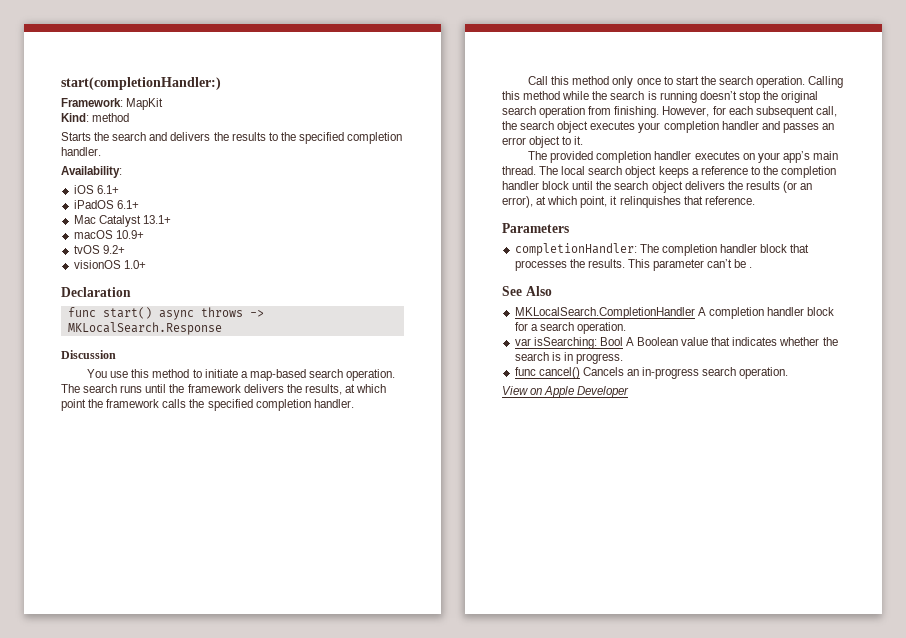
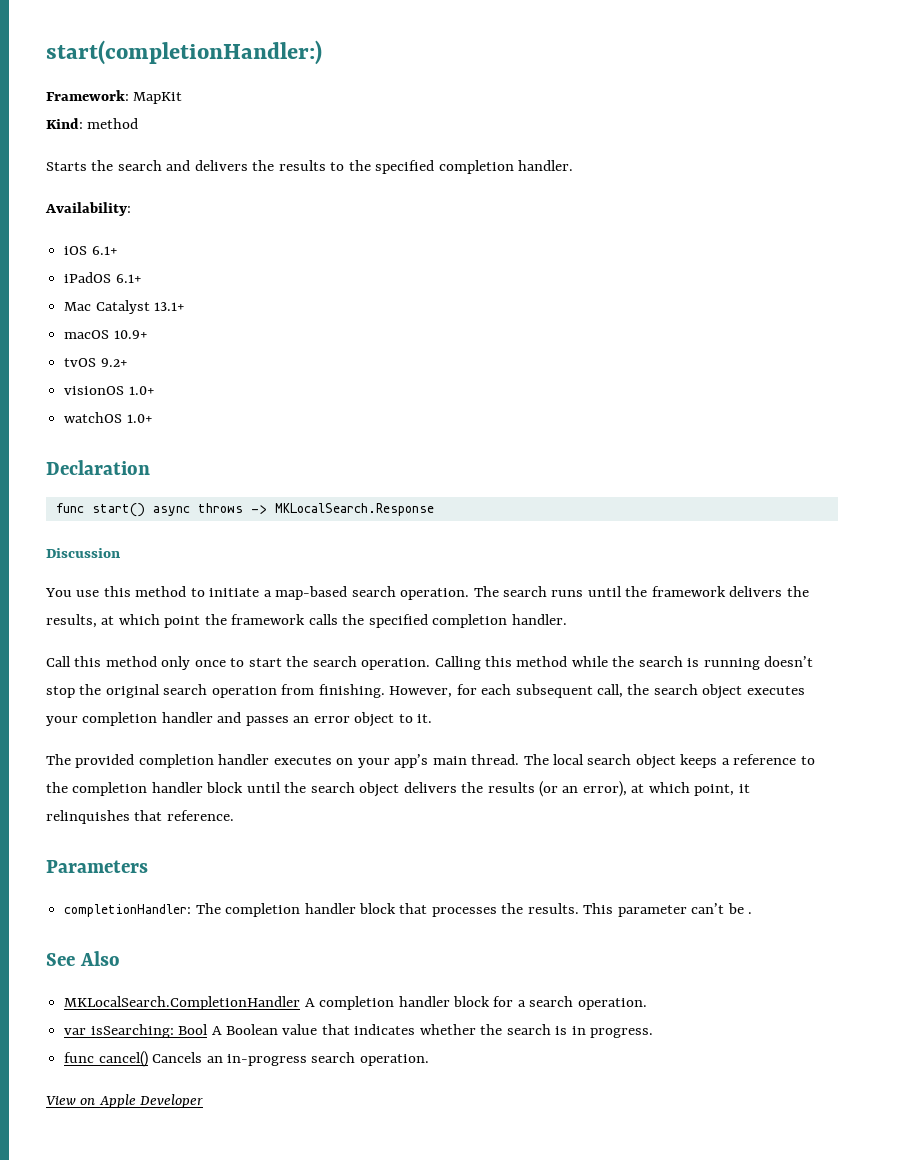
(146, 264) none -> [64,412,153,423] // watchOS 1.0+

